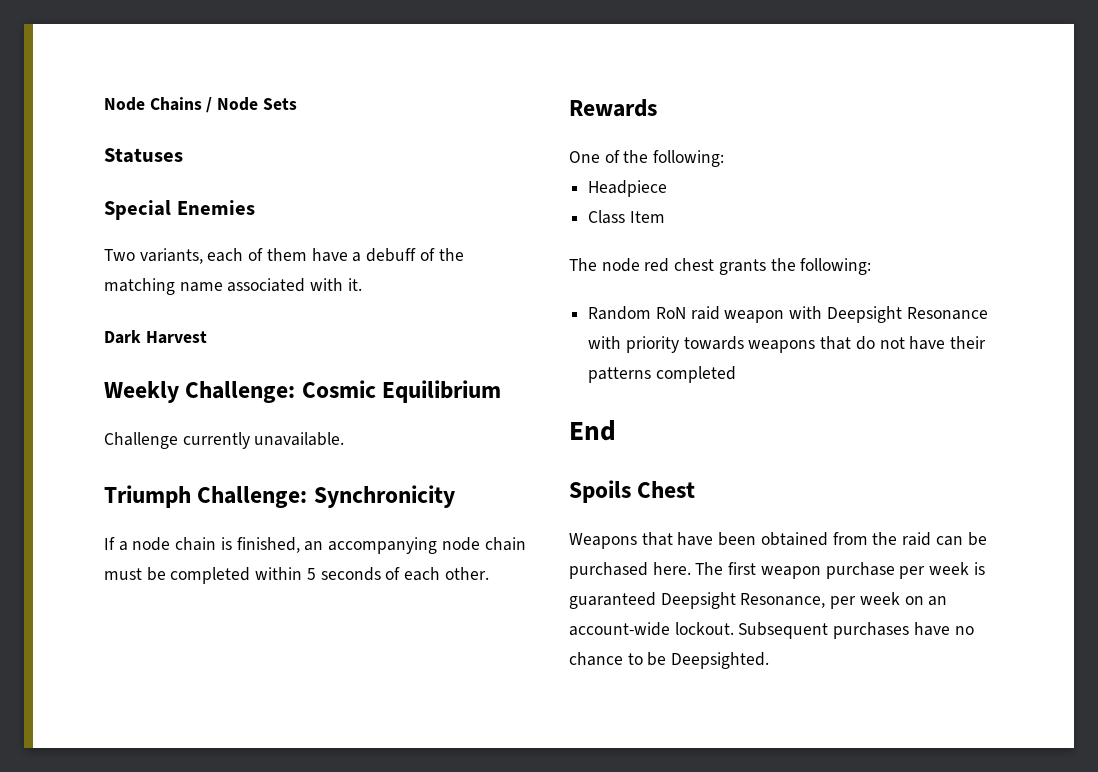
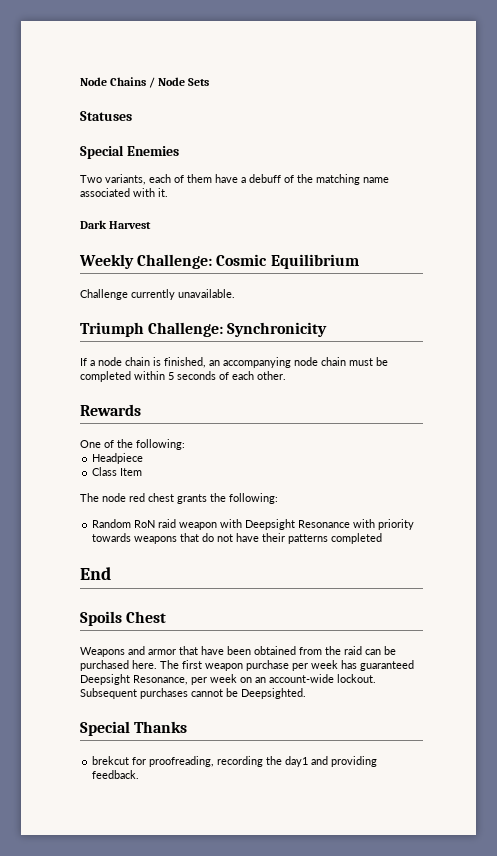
(637, 541) none -> [128,646,176,655] and armor
[973,562,985,575] is -> [341,660,357,669] has
[913,622,974,636] [569,652,770,669] have no chance to be Deepsighted. -> [191,688,306,699] [80,721,188,736] [92,756,378,767] [92,770,140,779] cannot be Deepsighted. // Special Thanks // brekcut for proofreading, recording the day1 and providing feedback.

